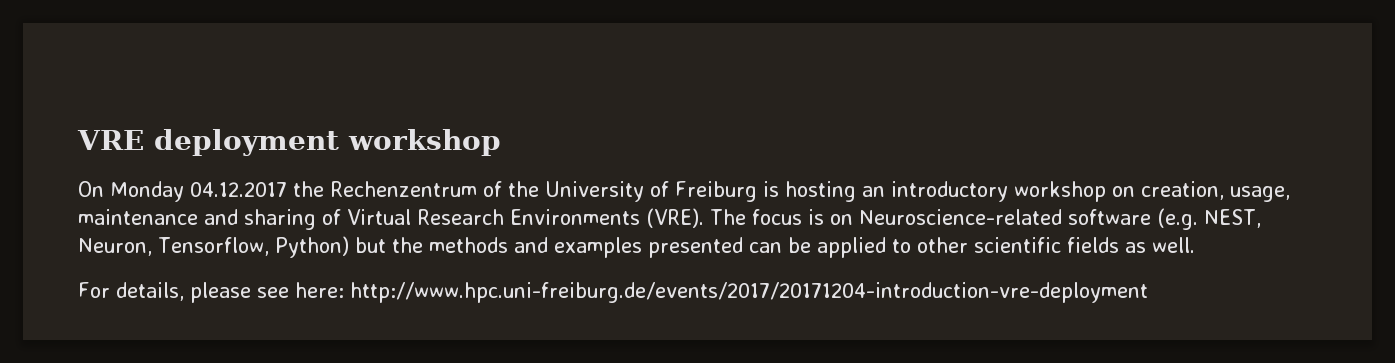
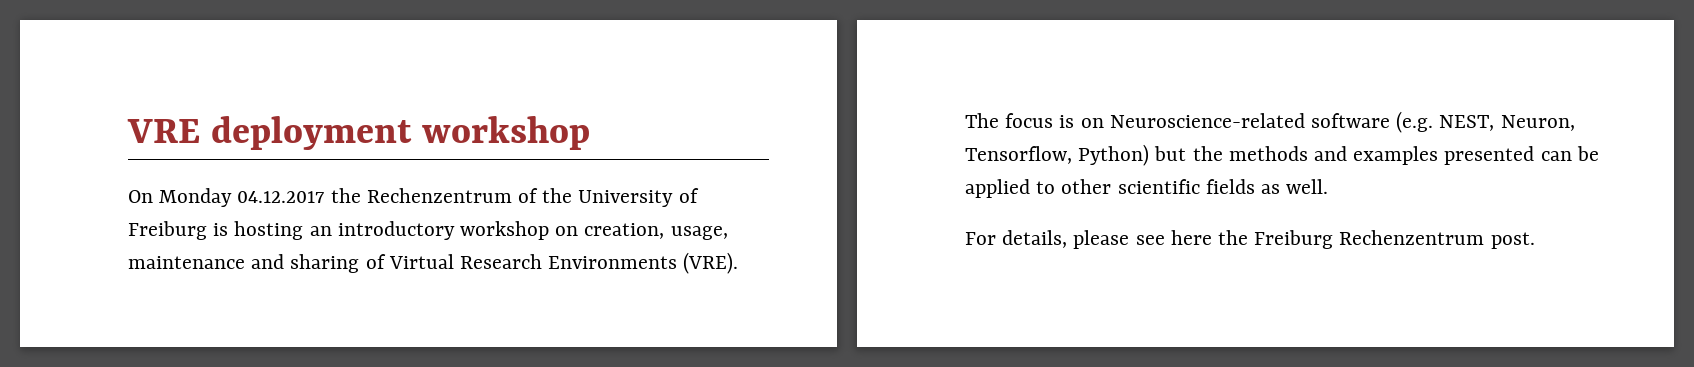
[294,282,1148,303] here: http://www.hpc.uni-freiburg.de/events/2017/20171204-introduction-vre-deployment -> [1170,230,1535,249] here the Freiburg Rechenzentrum post.

